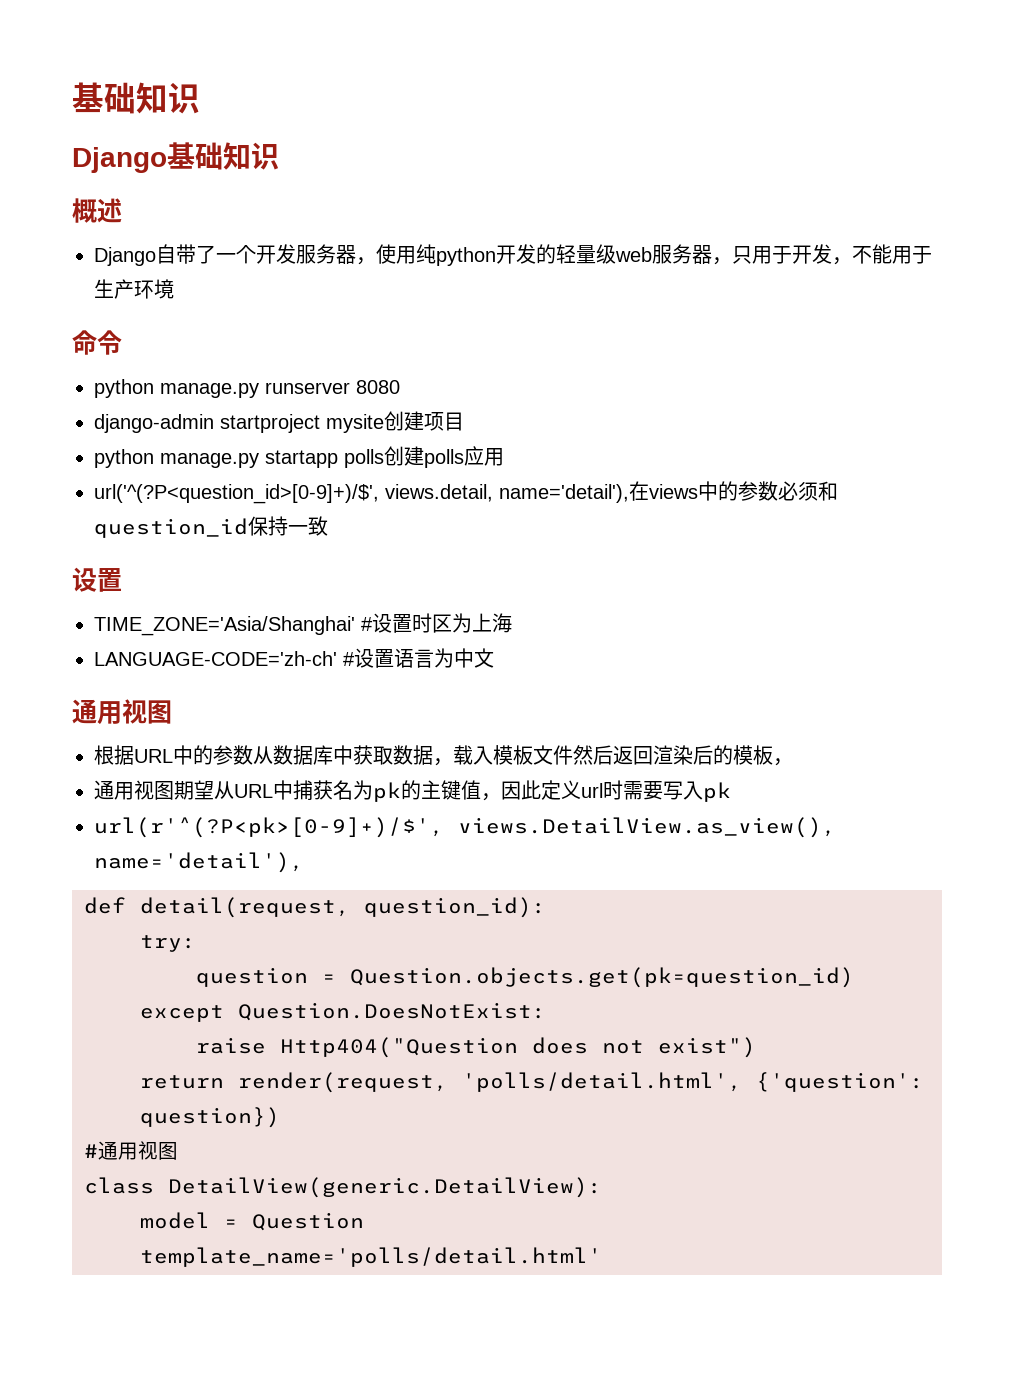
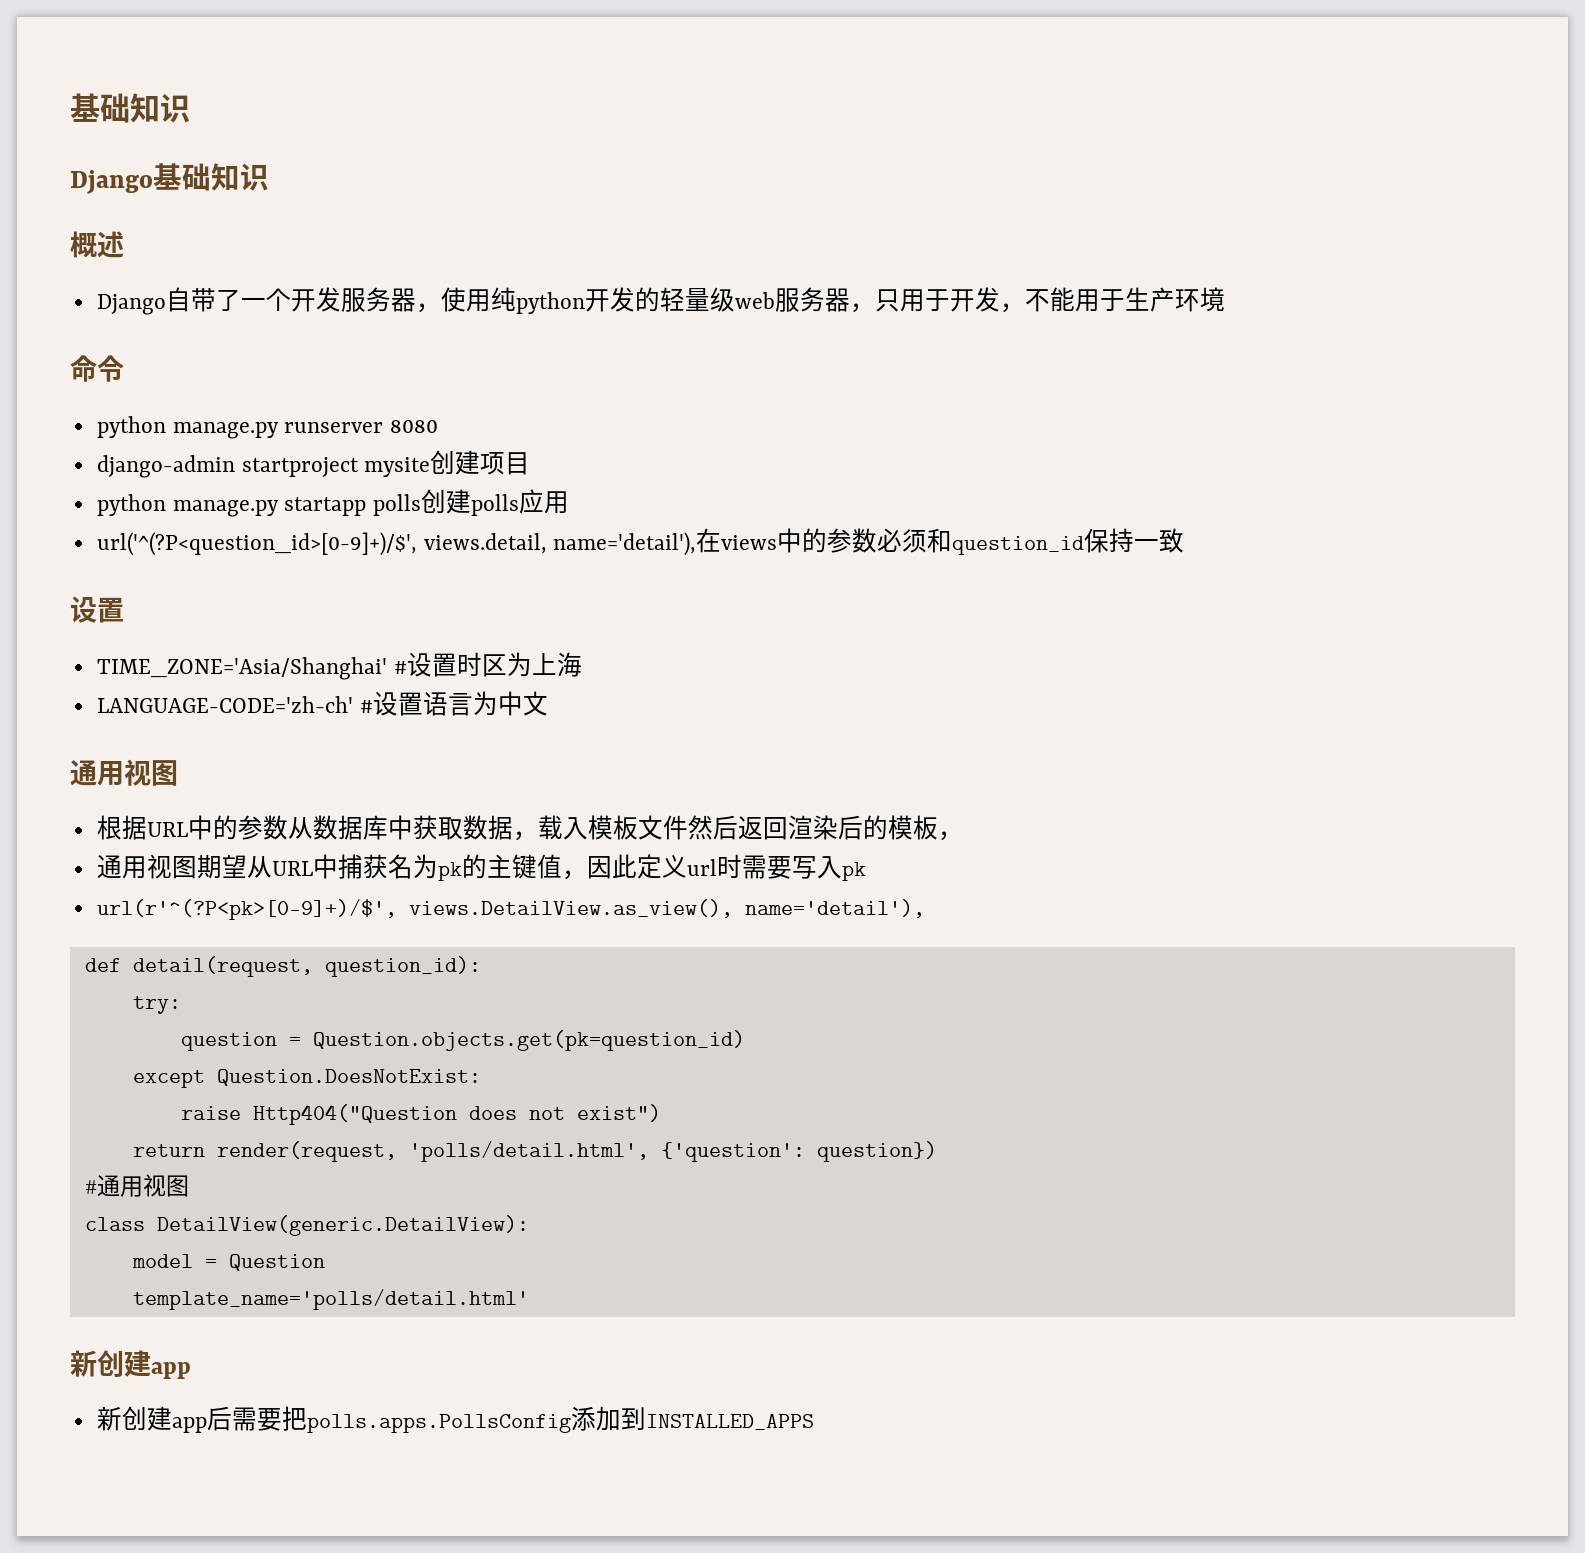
(602, 1257) none -> [70,1350,191,1379] [96,1406,814,1433] // 新创建app // 新创建app后需要把polls.apps.PollsConfig添加到INSTALLED_APPS

